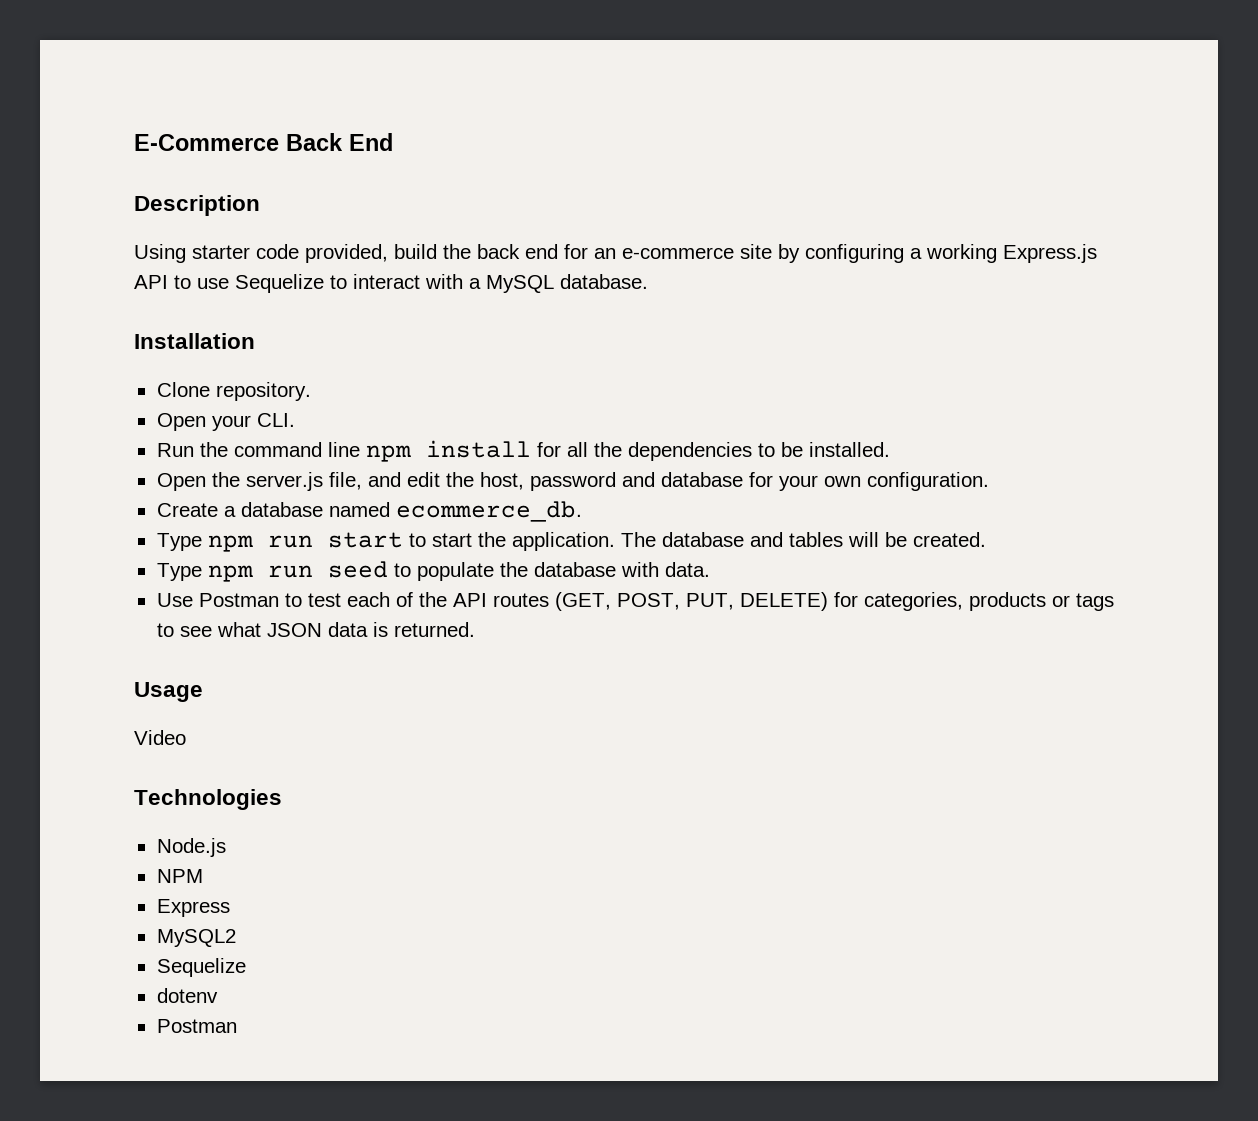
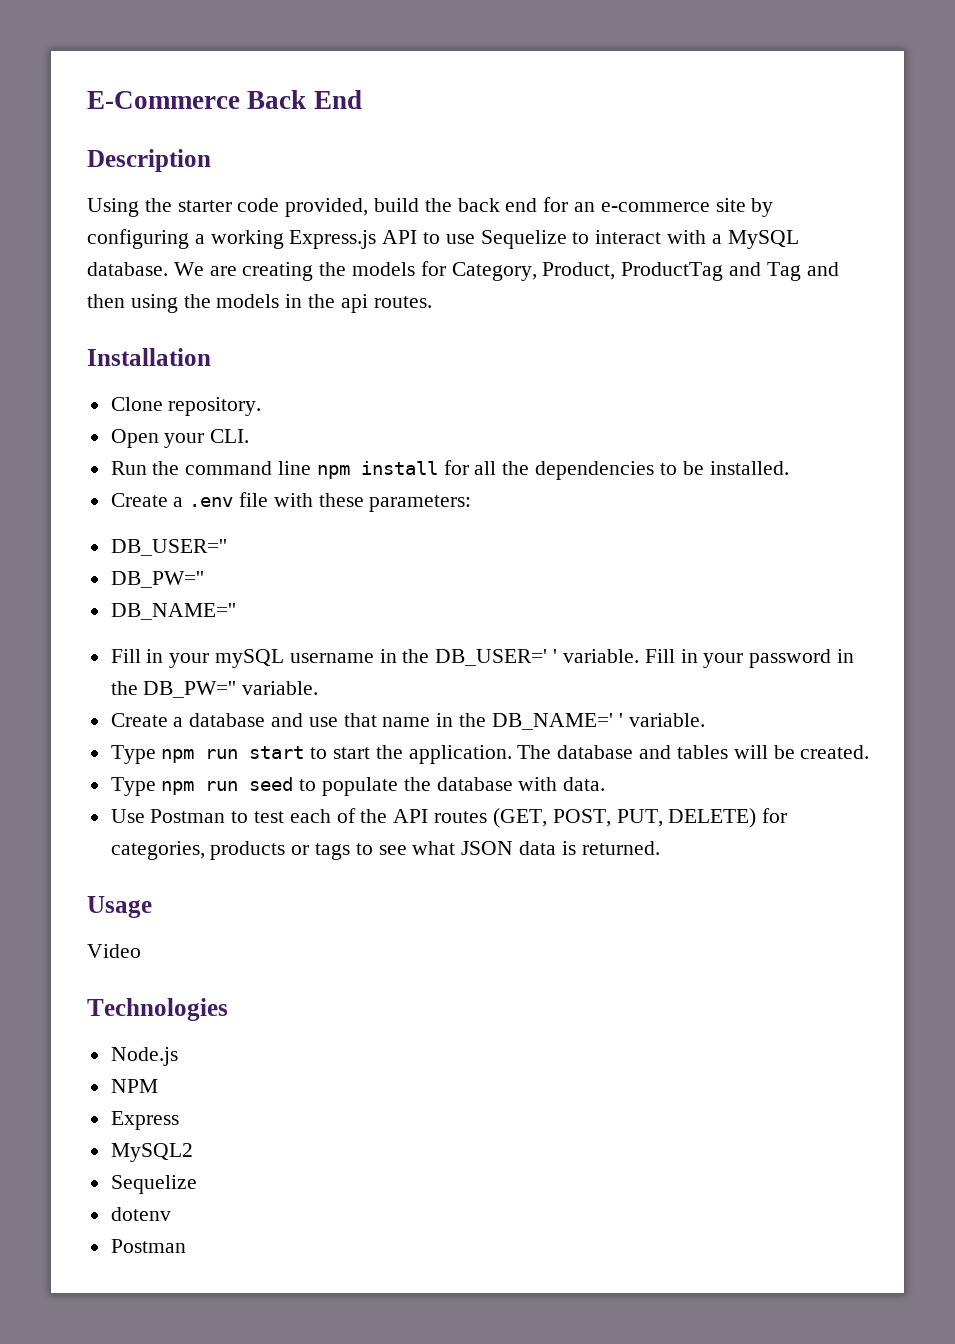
(186, 253) none -> [144,198,172,212] the
(648, 281) none -> [173,261,839,281] [87,294,432,313] We are creating the models for Category, Product, ProductTag and Tag and then using the models in the api routes.
[156,472,989,491] [156,501,582,522] Open the server.js file, and edit the host, password and database for your own configuration. // Create a database named ecommerce_db. -> [110,492,472,512] [110,539,227,556] [110,571,204,588] [110,603,236,620] [110,649,854,668] [110,681,319,698] [110,713,705,730] Create a .env file with these parameters: // DB_USER='' // DB_PW='' // DB_NAME='' // Fill in your mySQL username in the DB_USER=' ' variable. Fill in your password in the DB_PW='' variable. // Create a database and use that name in the DB_NAME=' ' variable.

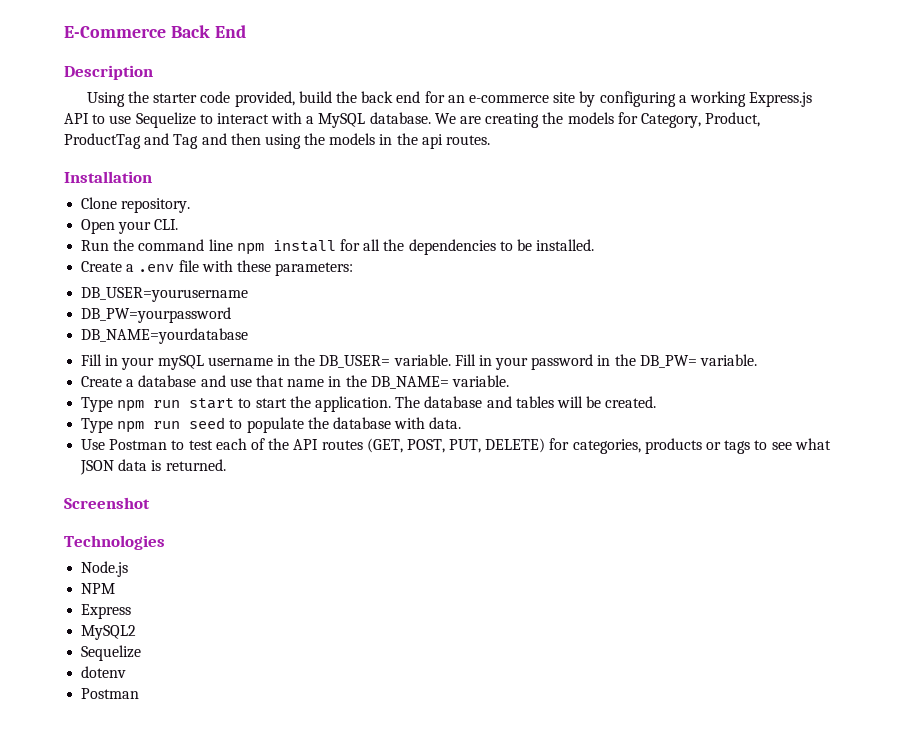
[110,539,227,556] [110,571,204,588] [110,603,236,620] DB_USER='' // DB_PW='' // DB_NAME='' -> [81,287,249,302] [81,307,232,323] [81,328,249,344] DB_USER=yourusername // DB_PW=yourpassword // DB_NAME=yourdatabase
[435,649,558,666] DB_USER=' ' -> [319,355,391,368] DB_USER=
[143,681,237,698] DB_PW='' -> [639,355,697,368] DB_PW=
[491,713,623,730] DB_NAME=' ' -> [370,376,449,389] DB_NAME=
[87,896,152,918] [87,944,141,958] Usage // Video -> [64,497,150,509] Screenshot

